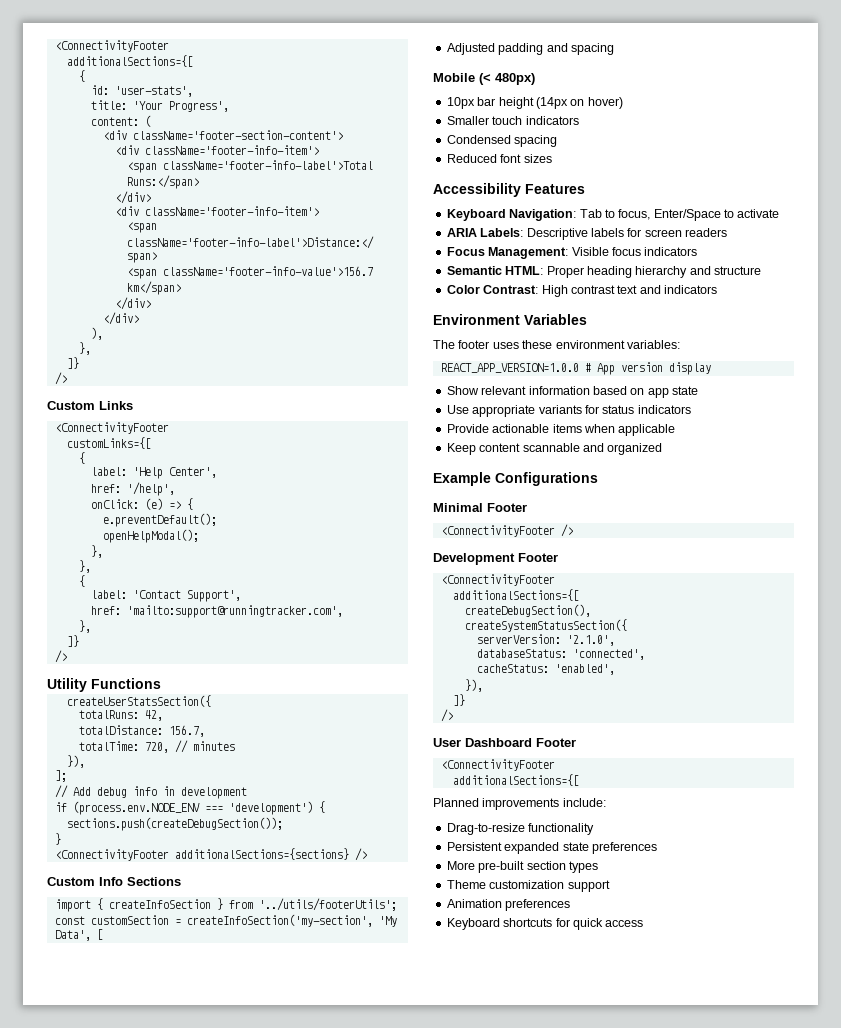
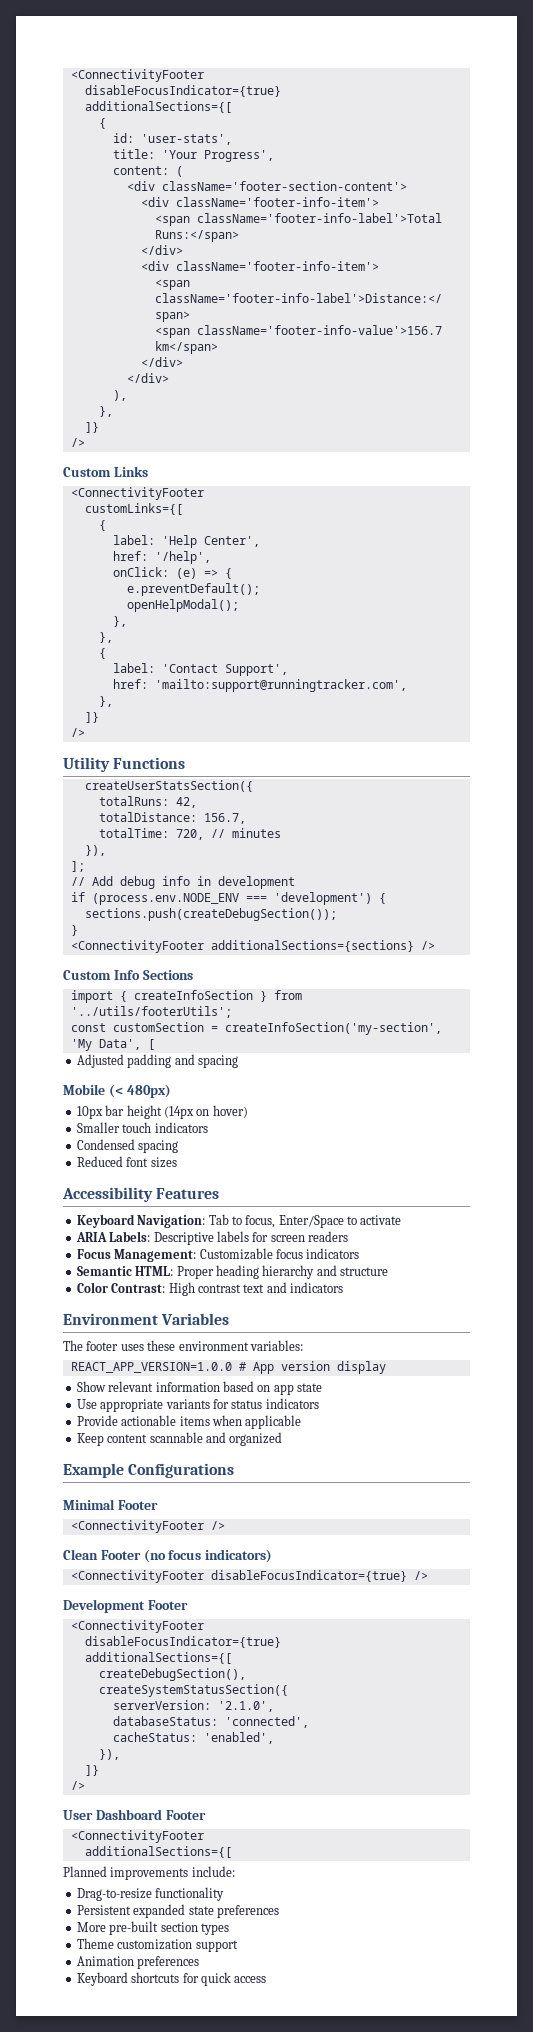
[54,40,169,52] <ConnectivityFooter -> [70,69,204,82] [84,85,281,97] <ConnectivityFooter // disableFocusIndicator={true}
[571,247,609,256] Visible -> [199,1248,273,1260] Customizable
(573, 530) none -> [63,1549,273,1563] [70,1570,428,1583] // Clean Footer (no focus indicators) // <ConnectivityFooter disableFocusIndicator={true} />
(555, 580) none -> [84,1636,281,1648] // disableFocusIndicator={true}

